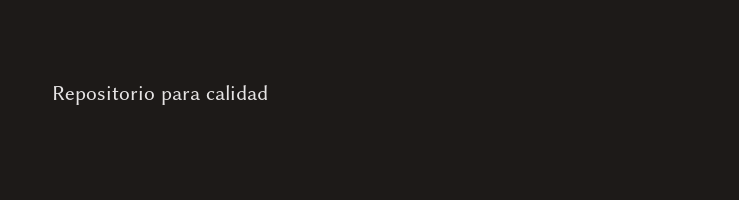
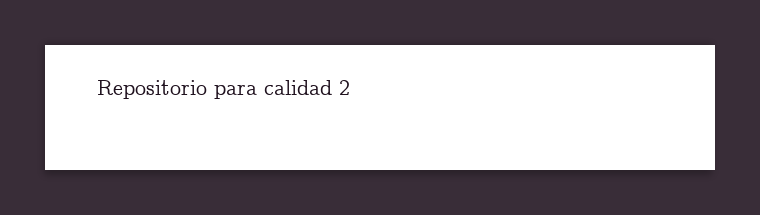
(268, 92) none -> [339,80,350,95] 2

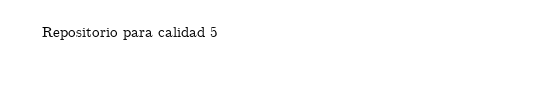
[339,80,350,95] 2 -> [210,26,218,37] 5

